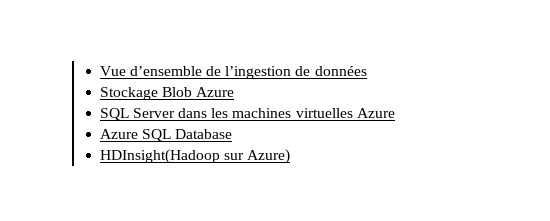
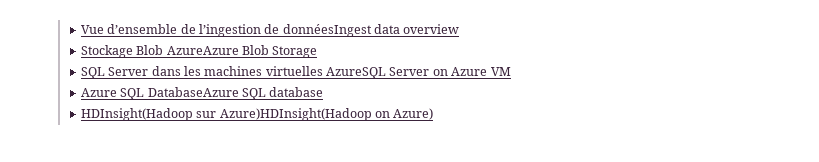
[314,66,367,76] données -> [282,24,460,37] donnéesIngest data overview
[196,87,235,97] Azure -> [166,45,318,58] AzureAzure Blob Storage
[356,108,395,118] Azure -> [326,67,511,79] AzureSQL Server on Azure VM
[175,129,233,139] Database -> [147,87,324,100] DatabaseAzure SQL database
(244, 156) none -> [219,108,390,121] Azure)HDInsight(Hadoop on

